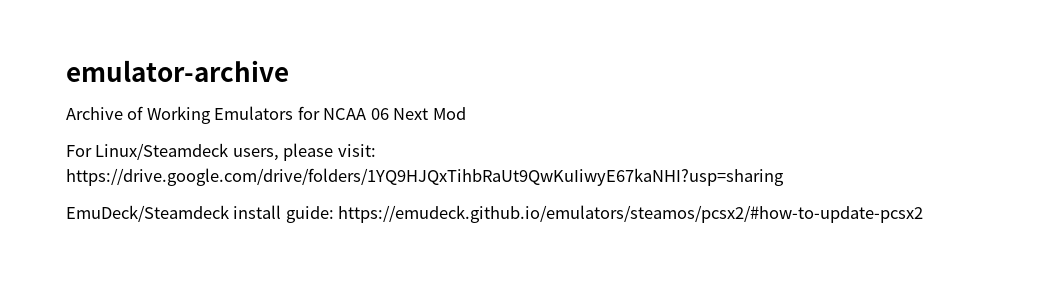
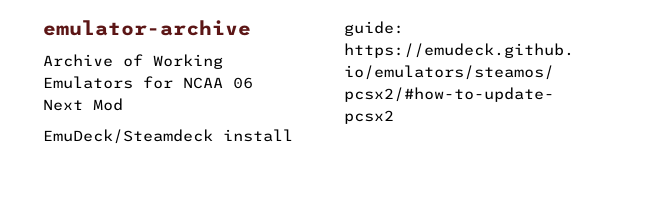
[66,143,376,161] [66,168,784,186] // For Linux/Steamdeck users, please visit: https://drive.google.com/drive/folders/1YQ9HJQxTihbRaUt9QwKuIiwyE67kaNHI?usp=sharing -> (123, 104) none

